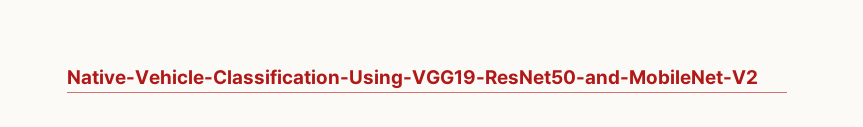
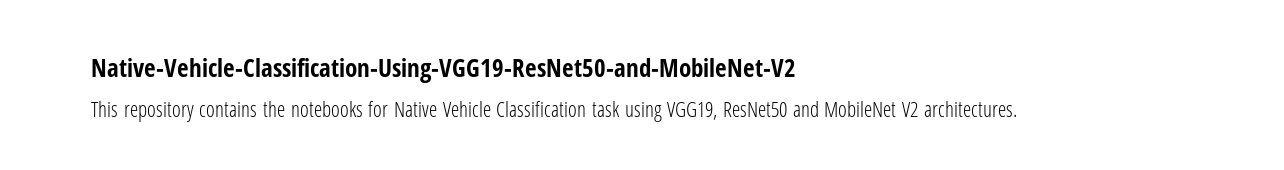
(758, 79) none -> [91,101,1017,122] // This repository contains the notebooks for Native Vehicle Classification task using VGG19, ResNet50 and MobileNet V2 architectures.

